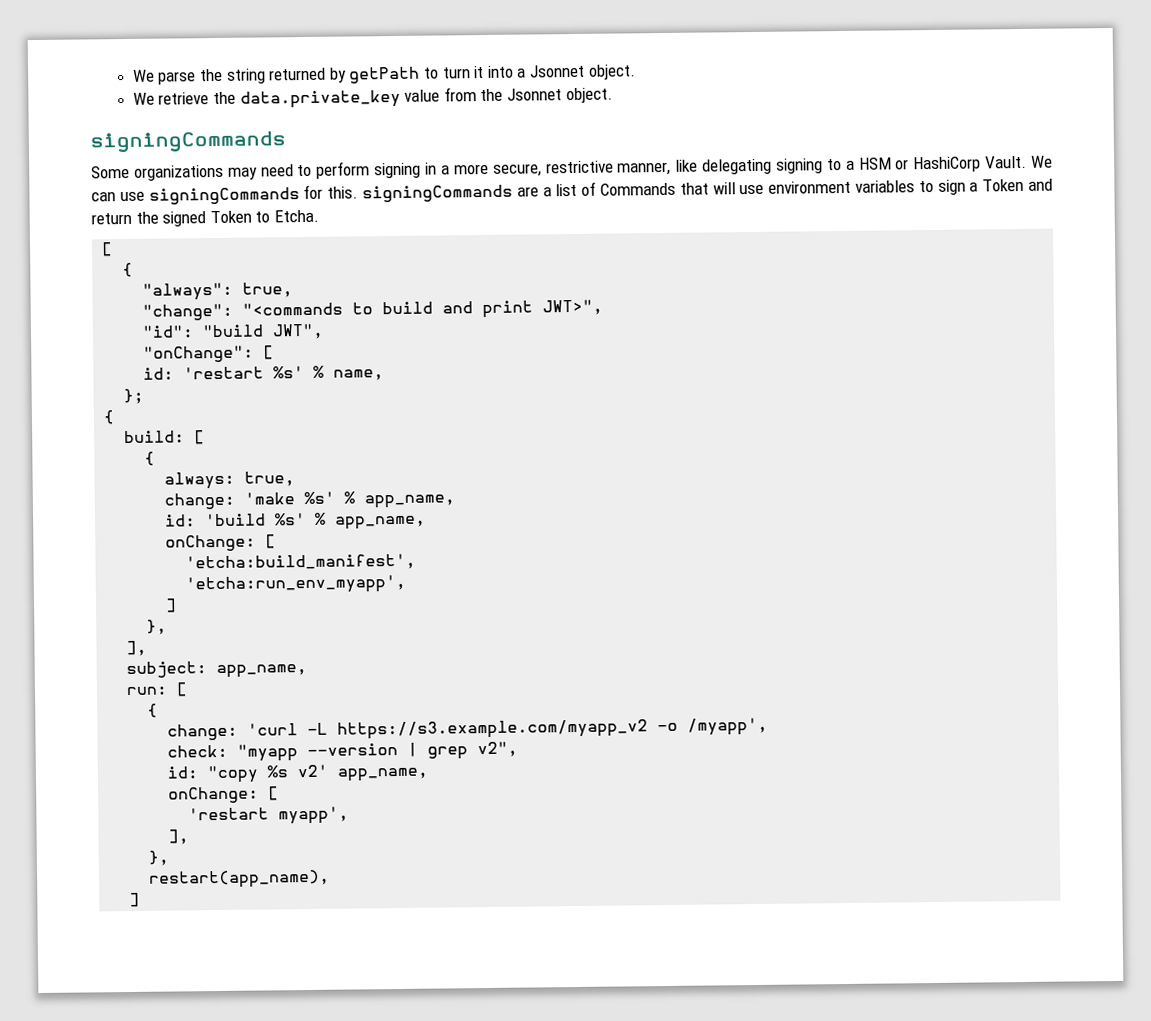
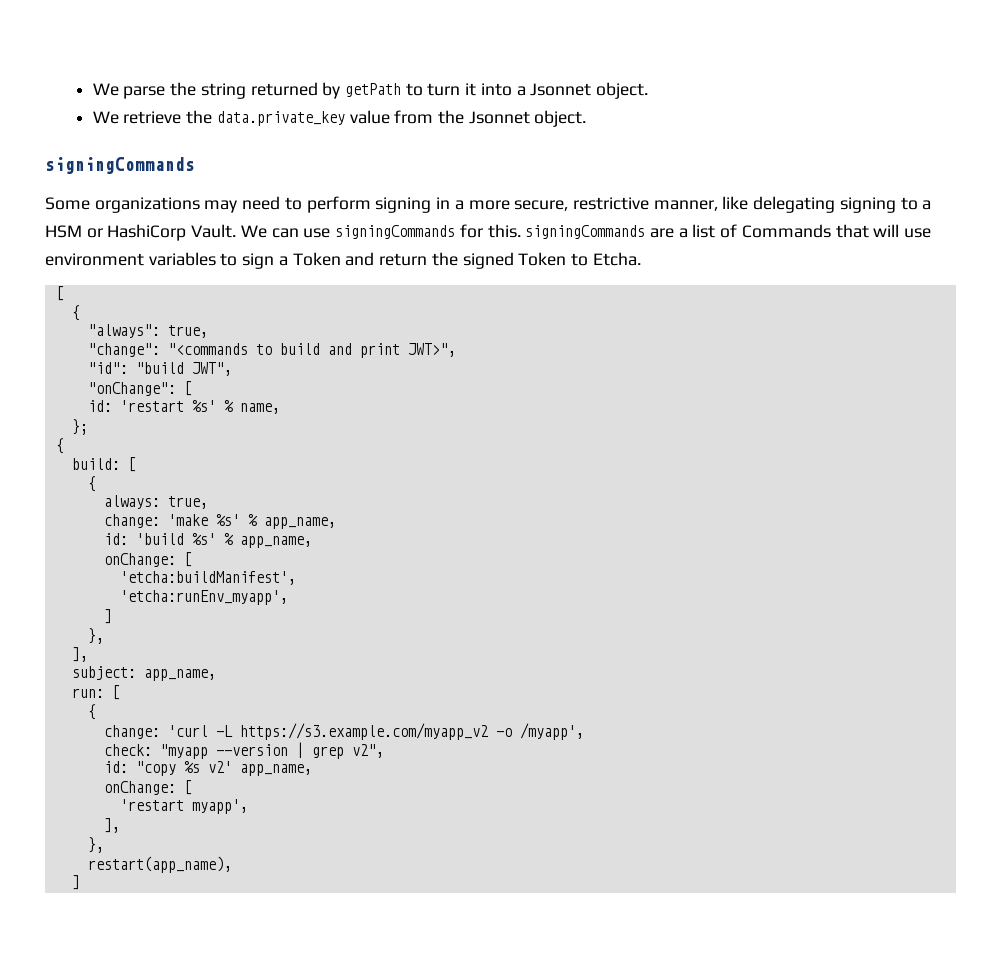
[185,553,417,572] [185,574,407,595] 'etcha:build_manifest', // 'etcha:run_env_myapp', -> [119,571,296,585] [119,590,288,605] 'etcha:buildManifest', // 'etcha:runEnv_myapp',

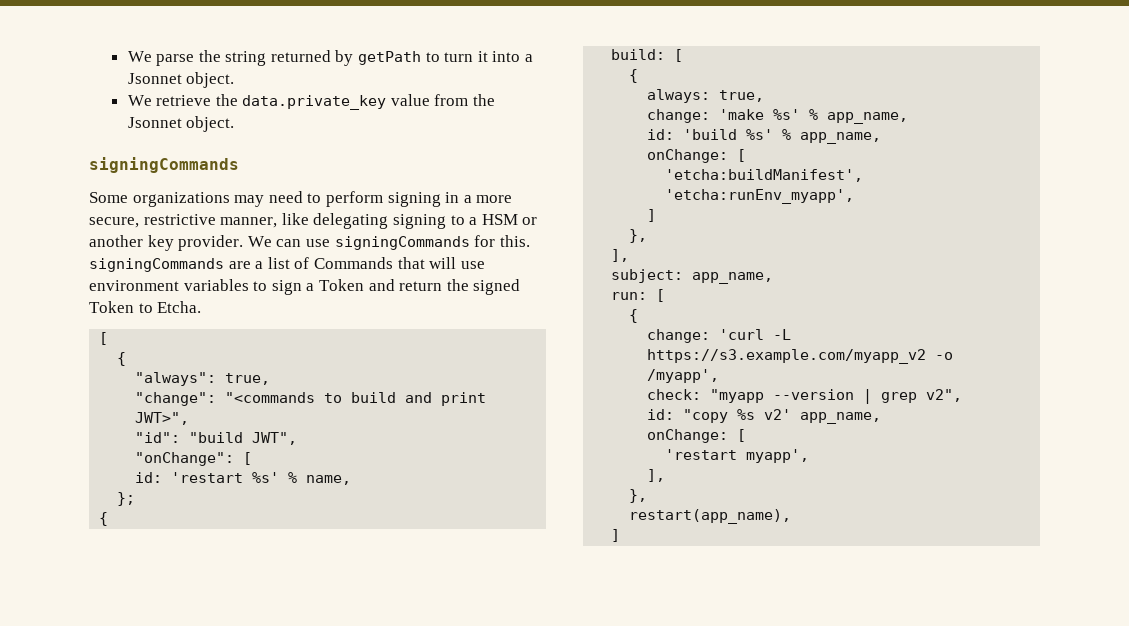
[107,224,237,241] HashiCorp Vault. -> [89,235,244,251] another key provider.

